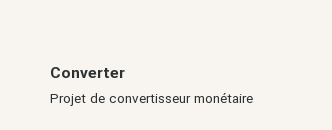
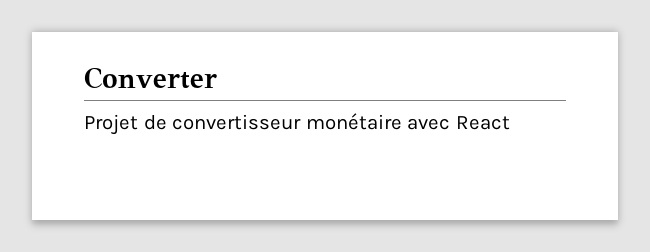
(253, 97) none -> [407,116,510,130] avec React

